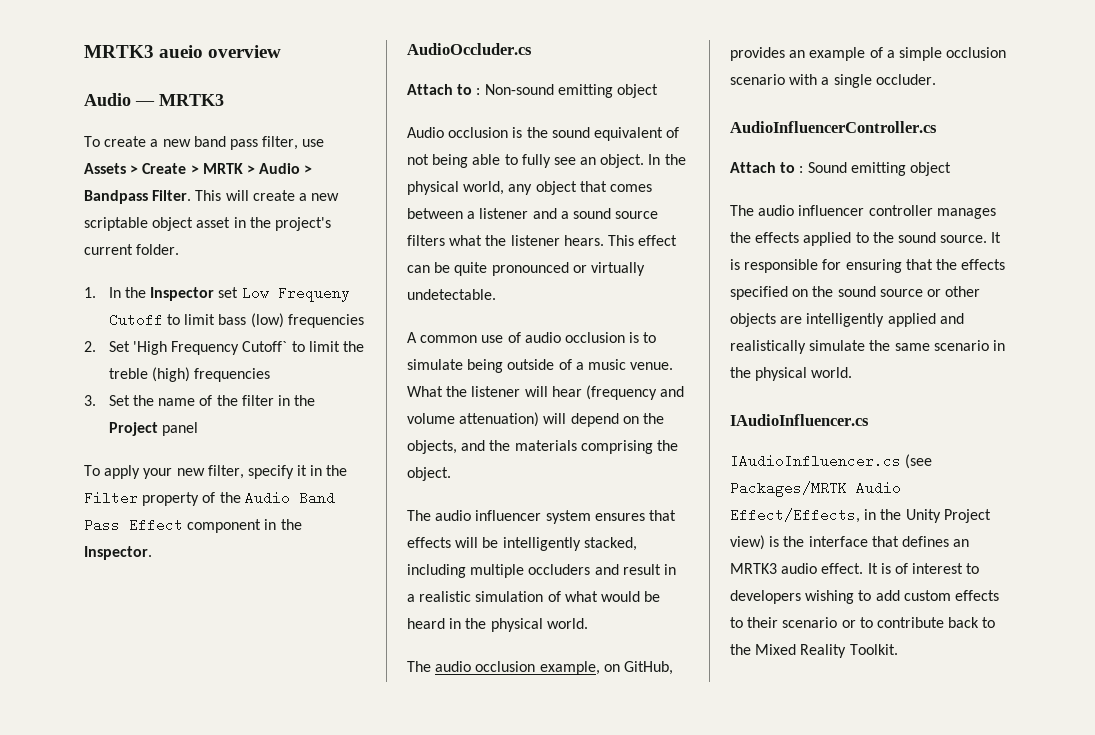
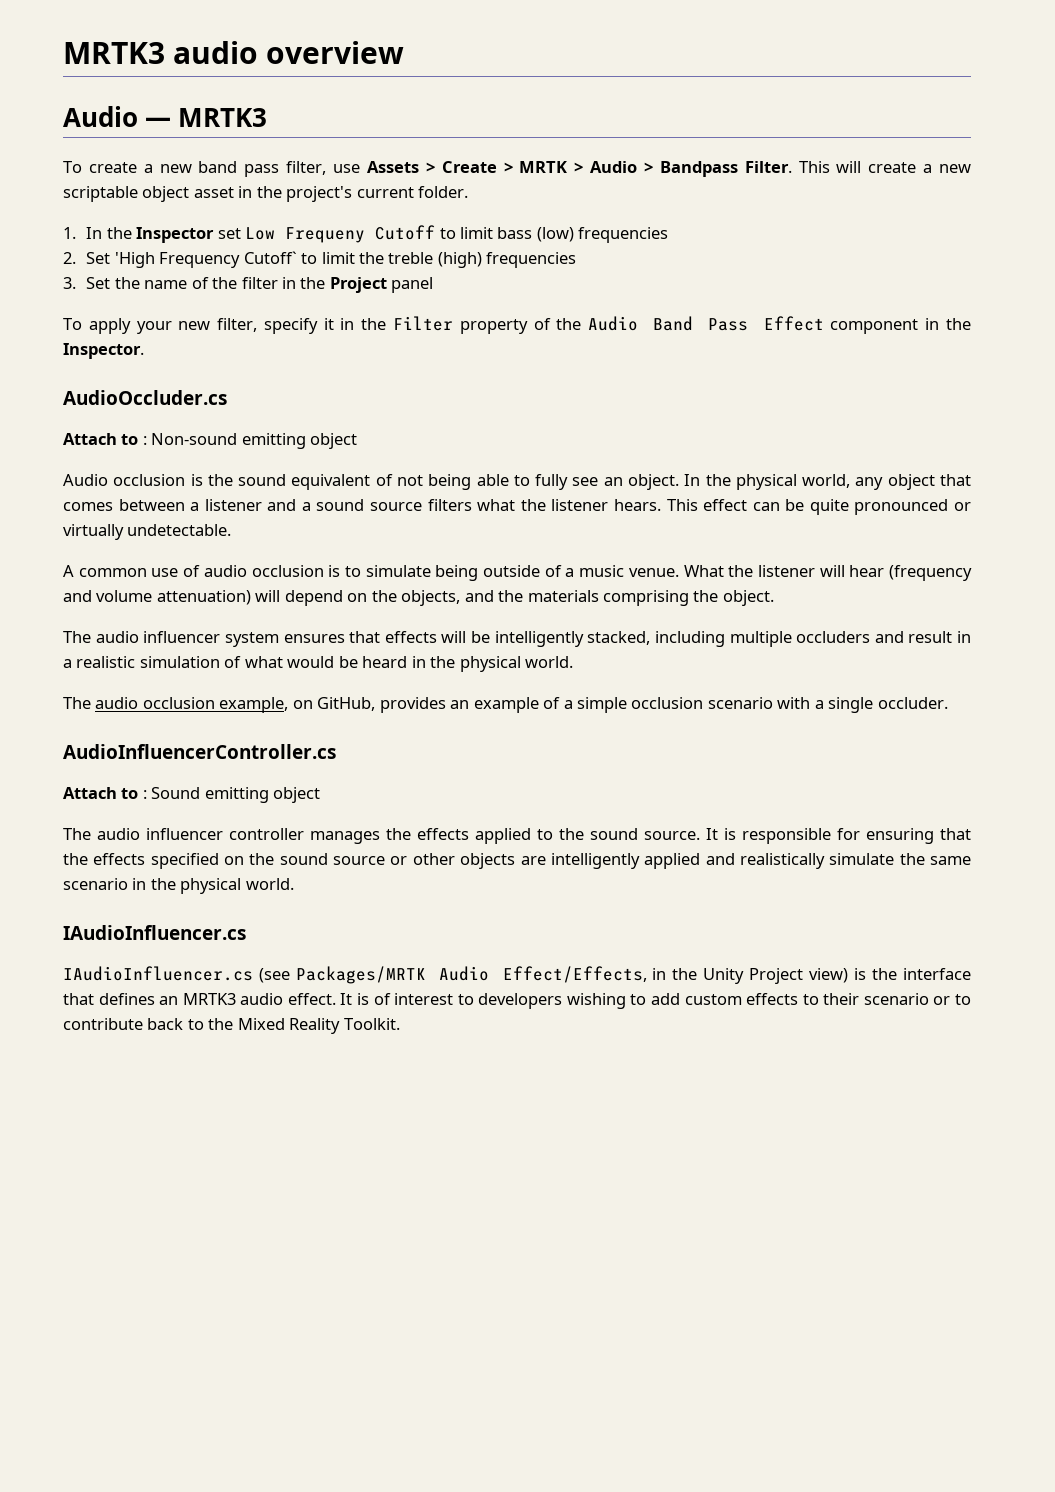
[84,45,204,58] MRTK3 aueio -> [63,41,259,64] MRTK3 audio

